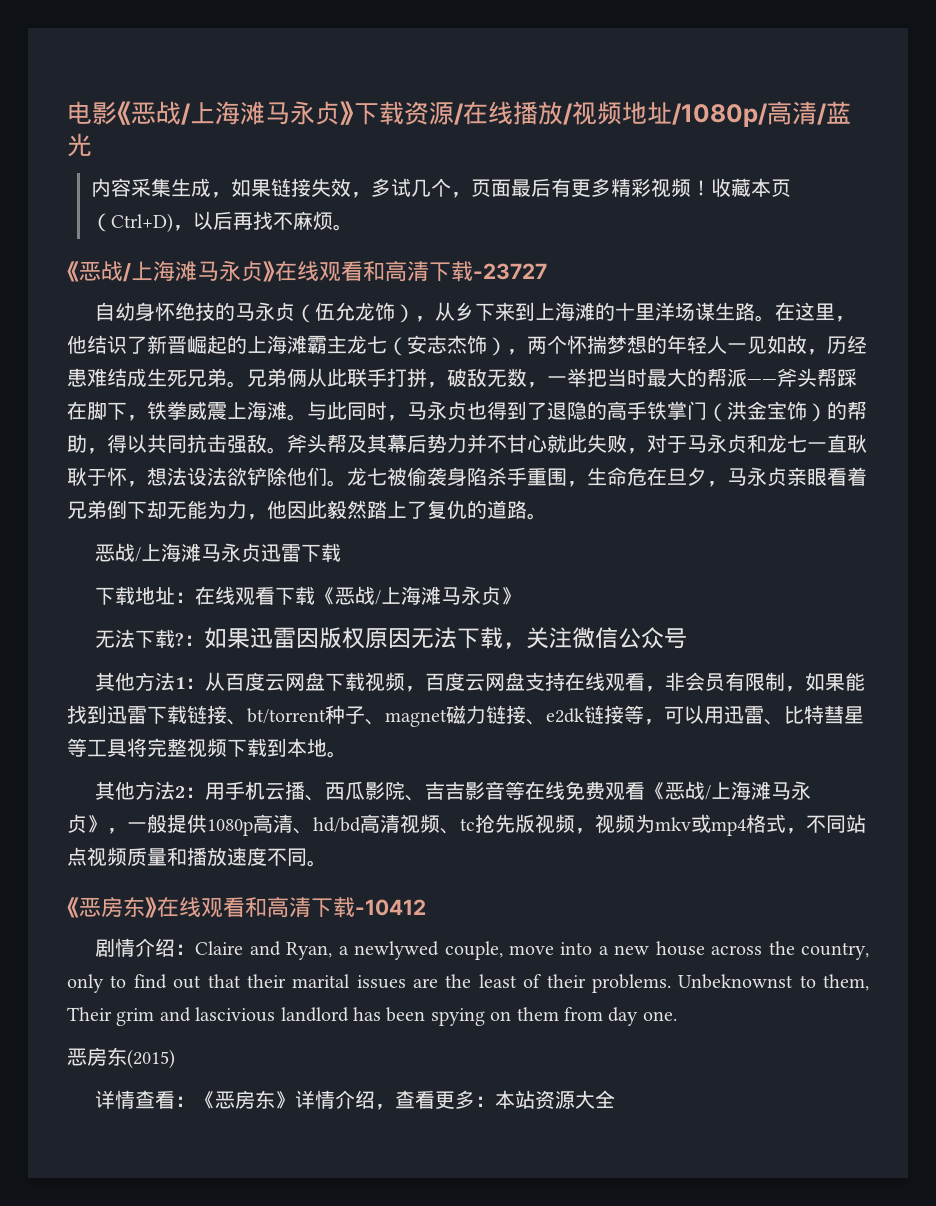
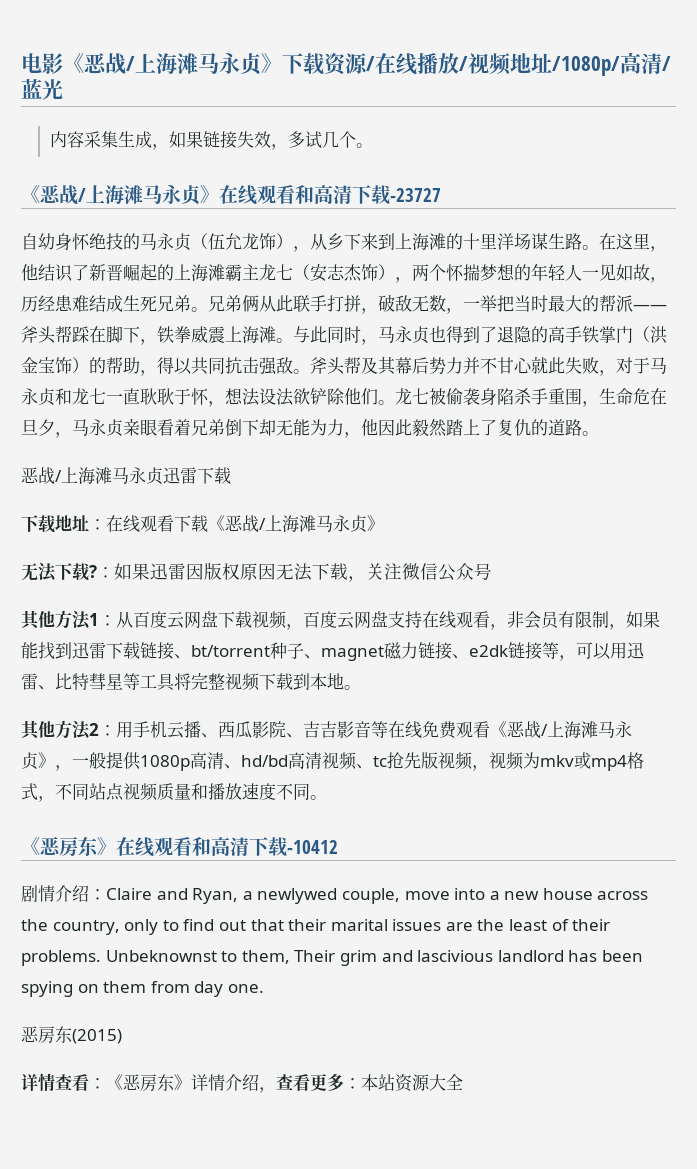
[451,178,792,198] [91,211,334,233] ，页面最后有更多精彩视频！收藏本页（Ctrl+D)，以后再找不麻烦 -> (356, 139) none

